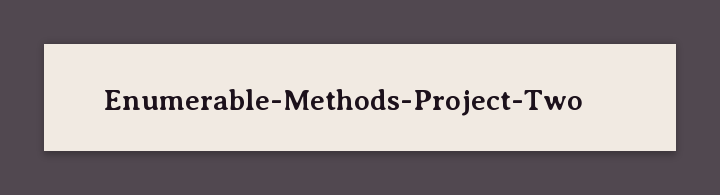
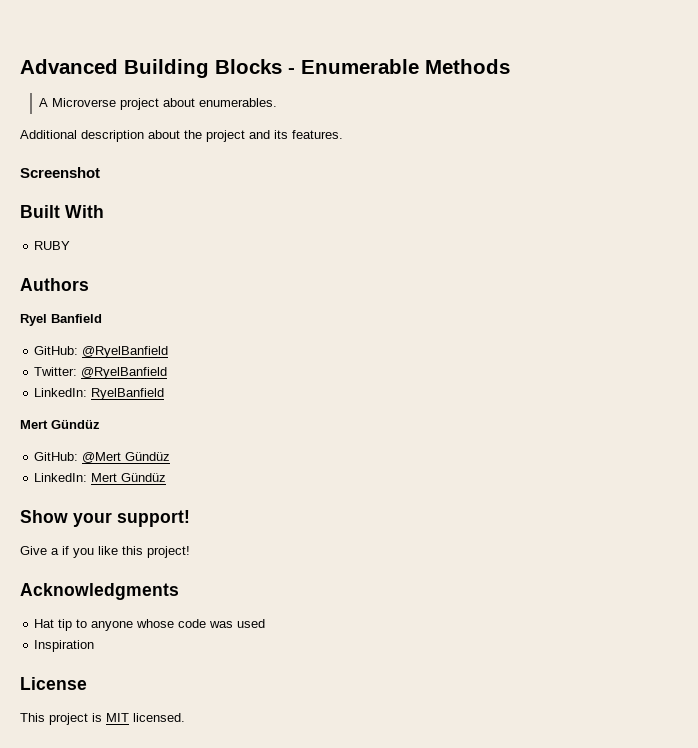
[104,89,583,116] Enumerable-Methods-Project-Two -> [20,59,510,78] [38,98,277,110] [20,130,343,142] [20,167,100,178] [20,205,104,218] [34,241,71,250] [20,278,89,291] [20,314,102,326] [34,346,169,358] [34,367,168,379] [34,388,165,400] [20,419,100,429] [34,452,171,463] [34,473,167,482] [20,510,190,527] [20,546,190,558] [20,583,179,600] [34,619,266,631] [34,640,95,652] [20,677,87,690] [20,713,185,725] Advanced Building Blocks - Enumerable Methods // A Microverse project about enumerables. // Additional description about the project and its features. // Screenshot // Built With // RUBY // Authors // Ryel Banfield // GitHub: @RyelBanfield // Twitter: @RyelBanfield // LinkedIn: RyelBanfield // Mert Gündüz // GitHub: @Mert Gündüz // LinkedIn: Mert Gündüz // Show your support! // Give a if you like this project! // Acknowledgments // Hat tip to anyone whose code was used // Inspiration // License // This project is MIT licensed.

